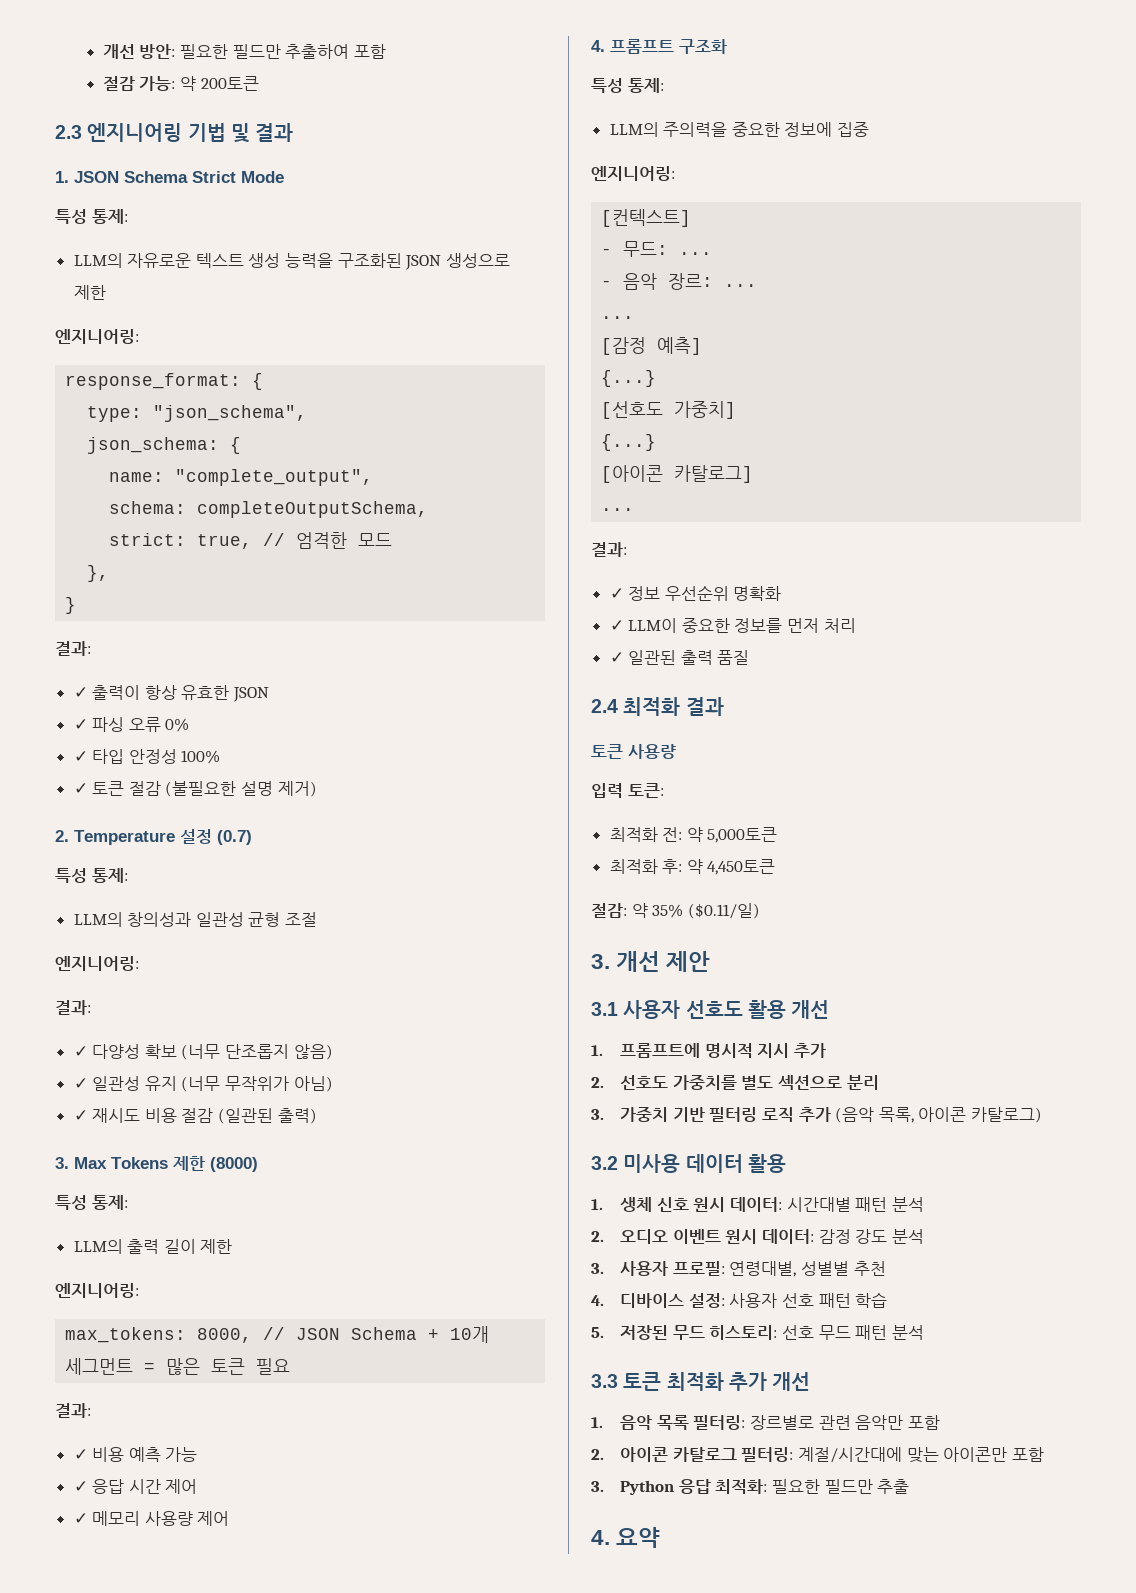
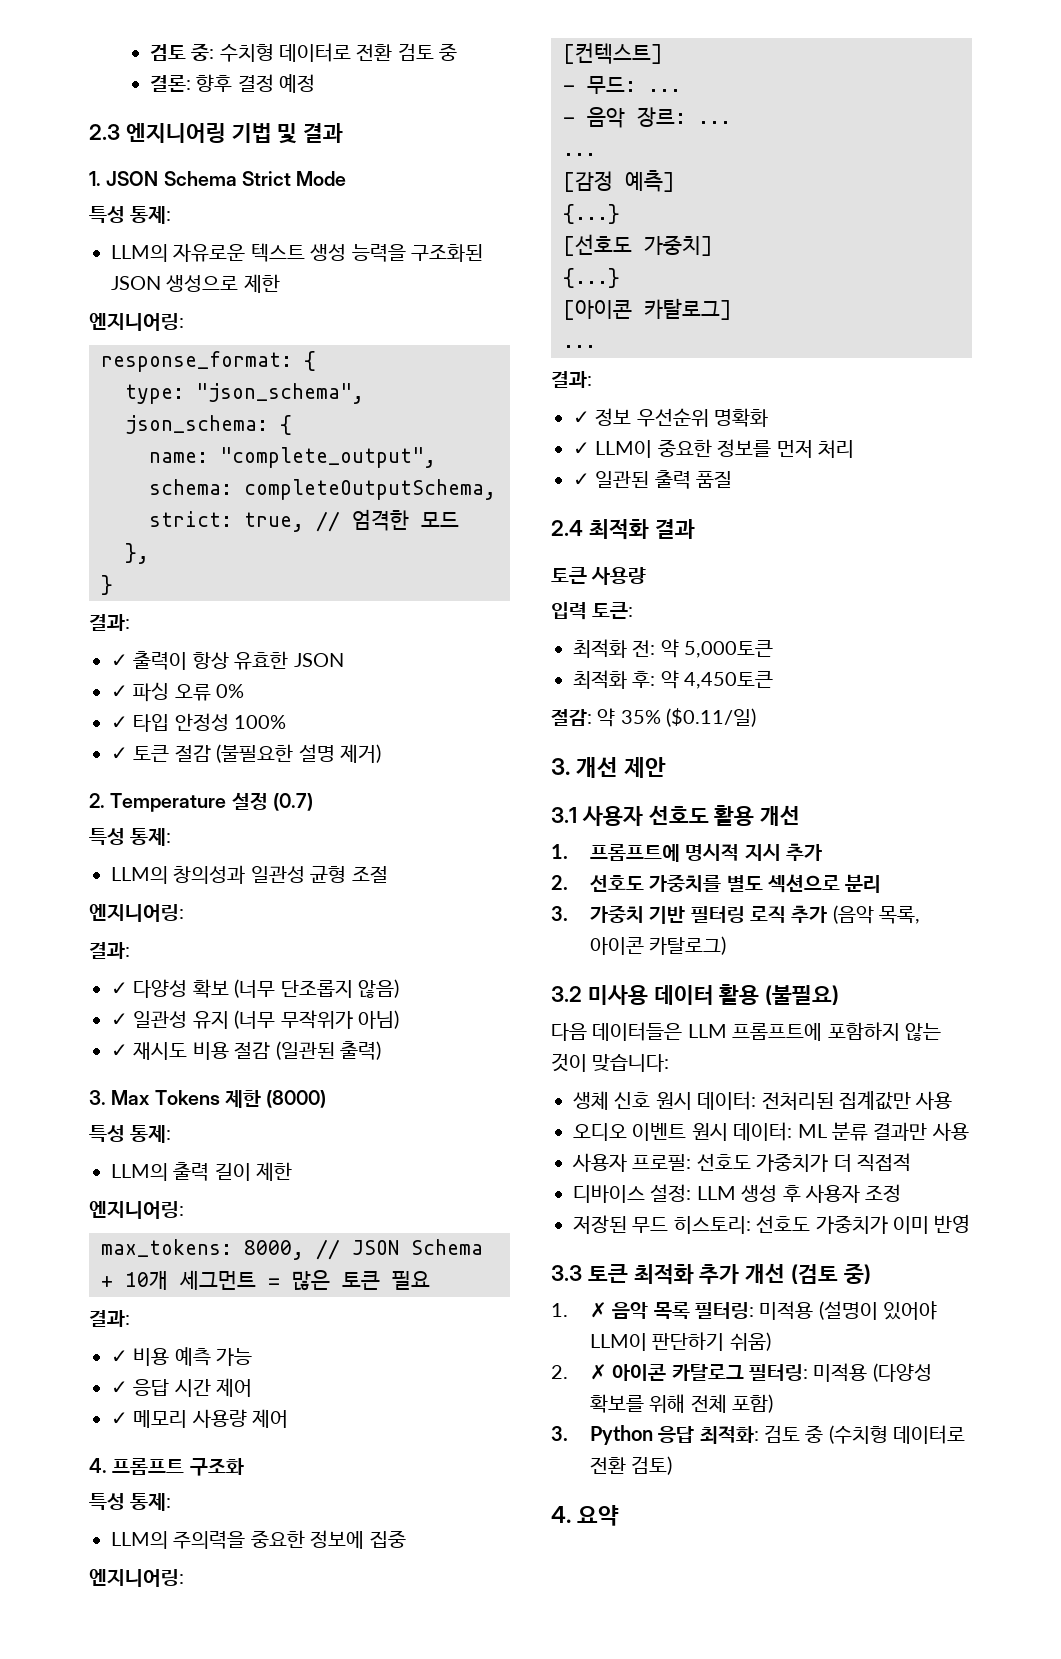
[102,44,386,59] [102,76,259,91] 개선 방안: 필요한 필드만 추출하여 포함 // 절감 가능: 약 200토큰 -> [149,43,458,62] [149,74,316,93] 검토 중: 수치형 데이터로 전환 검토 중 // 결론: 향후 결정 예정
[591,1197,924,1212] [591,1229,924,1244] [591,1261,886,1277] [591,1292,888,1308] [591,1325,924,1340] // 1. 생체 신호 원시 데이터: 시간대별 패턴 분석 // 2. 오디오 이벤트 원시 데이터: 감정 강도 분석 // 3. 사용자 프로필: 연령대별, 성별별 추천 // 4. 디바이스 설정: 사용자 선호 패턴 학습 // 5. 저장된 무드 히스토리: 선호 무드 패턴 분석 -> [765,985,840,1005] [551,1022,941,1041] [551,1053,670,1072] [573,1091,953,1110] [573,1122,969,1141] [572,1153,911,1172] [573,1184,902,1203] [573,1214,971,1234] (불필요) // 다음 데이터들은 LLM 프롬프트에 포함하지 않는 것이 맞습니다: // 생체 신호 원시 데이터: 전처리된 집계값만 사용 // 오디오 이벤트 원시 데이터: ML 분류 결과만 사용 // 사용자 프로필: 선호도 가중치가 더 직접적 // 디바이스 설정: LLM 생성 후 사용자 조정 // 저장된 무드 히스토리: 선호도 가중치가 이미 반영
[591,1417,603,1428] // 1. -> [791,1263,871,1284] [551,1302,607,1318] (검토 중) // 1. ✗
[749,1415,940,1430] [591,1449,604,1460] 장르별로 관련 음악만 포함 // 2. -> [759,1301,938,1320] [589,1332,771,1351] [551,1364,607,1380] 미적용 (설명이 있어야 LLM이 판단하기 쉬움) // 2. ✗
[797,1447,1044,1463] [591,1479,910,1495] 계절/시간대에 맞는 아이콘만 포함 // 3. Python 응답 최적화: 필요한 필드만 추출 -> [813,1363,932,1382] [589,1394,774,1413] [551,1425,966,1445] [589,1456,673,1475] 미적용 (다양성 확보를 위해 전체 포함) // 3. Python 응답 최적화: 검토 중 (수치형 데이터로 전환 검토)

